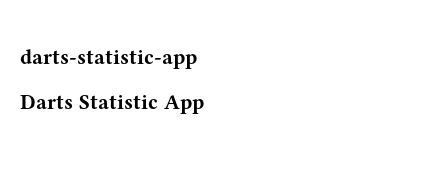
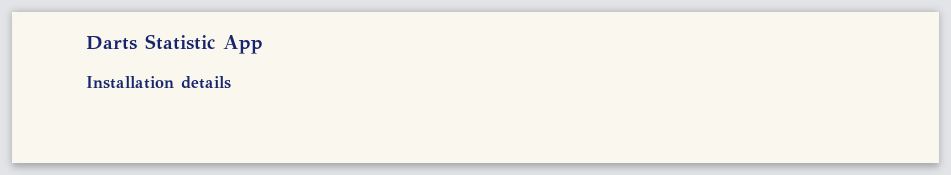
[20,49,197,69] darts-statistic-app // -> (86, 43) none
(204, 104) none -> [86,76,231,89] // Installation details

